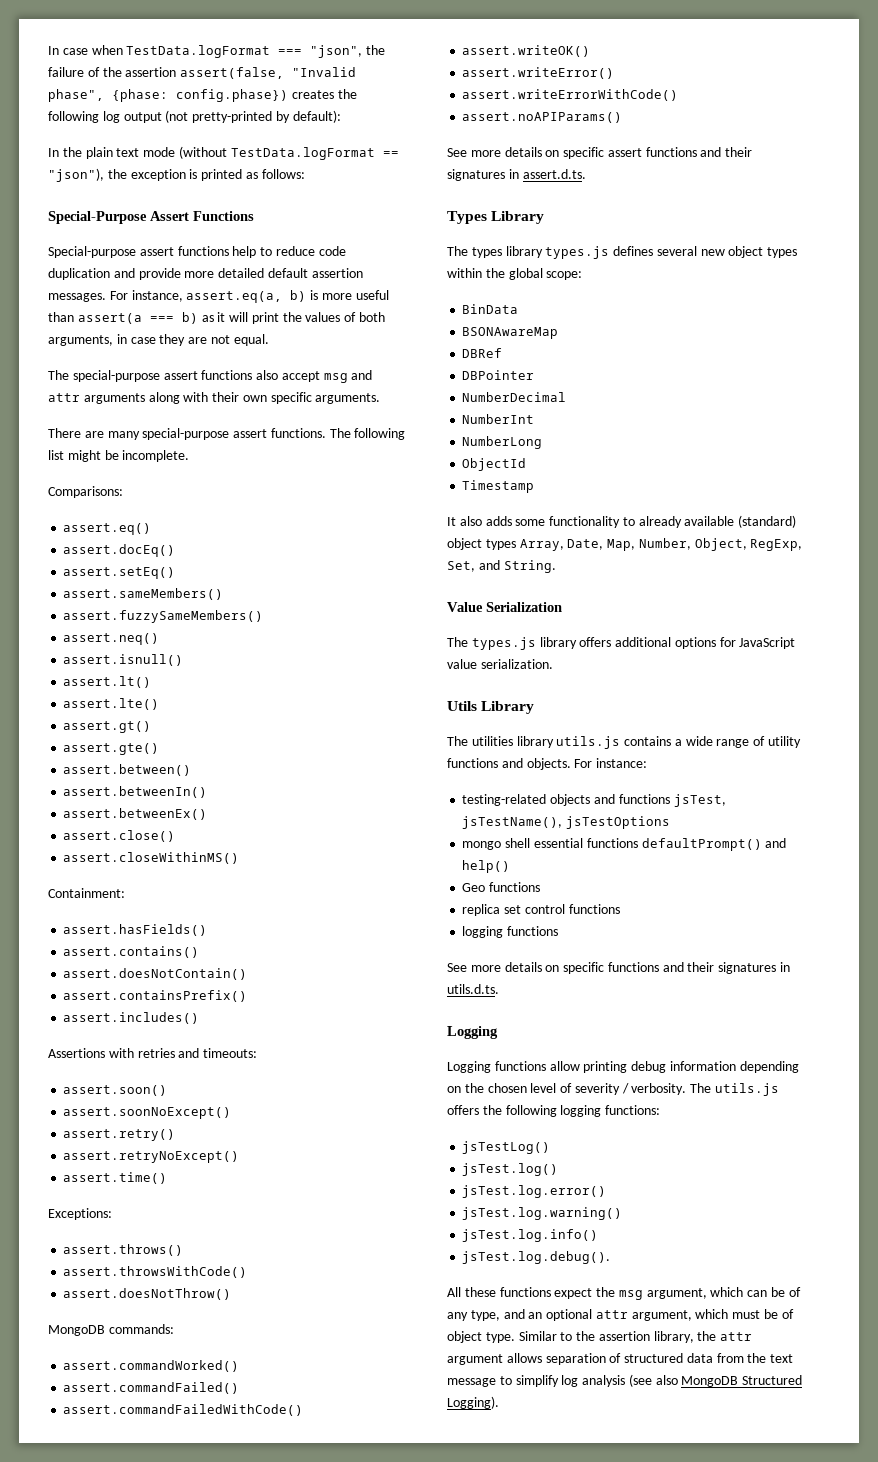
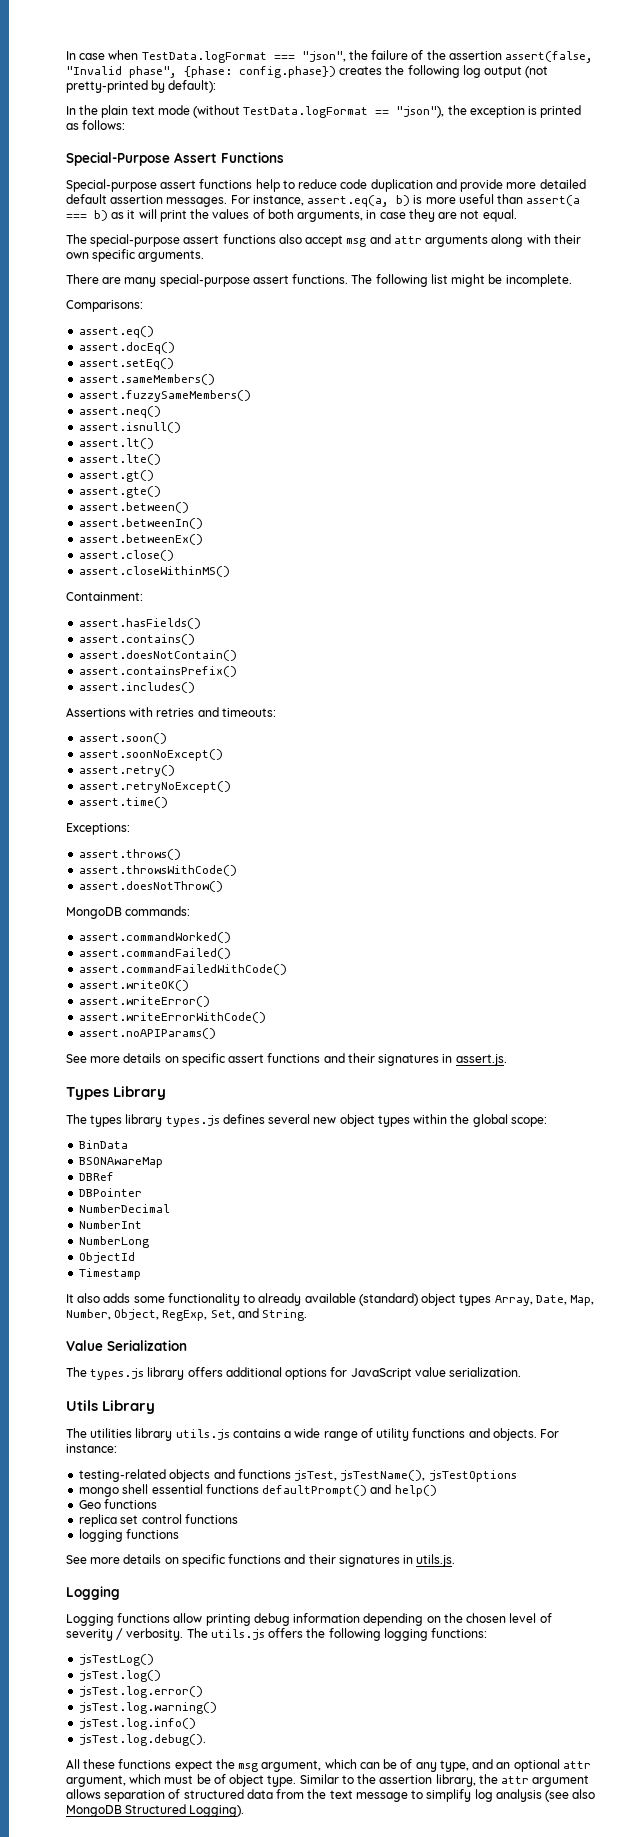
[522,169,586,179] assert.d.ts. -> [455,1054,507,1066] assert.js.
[447,984,499,994] utils.d.ts. -> [416,1554,456,1567] utils.js.

